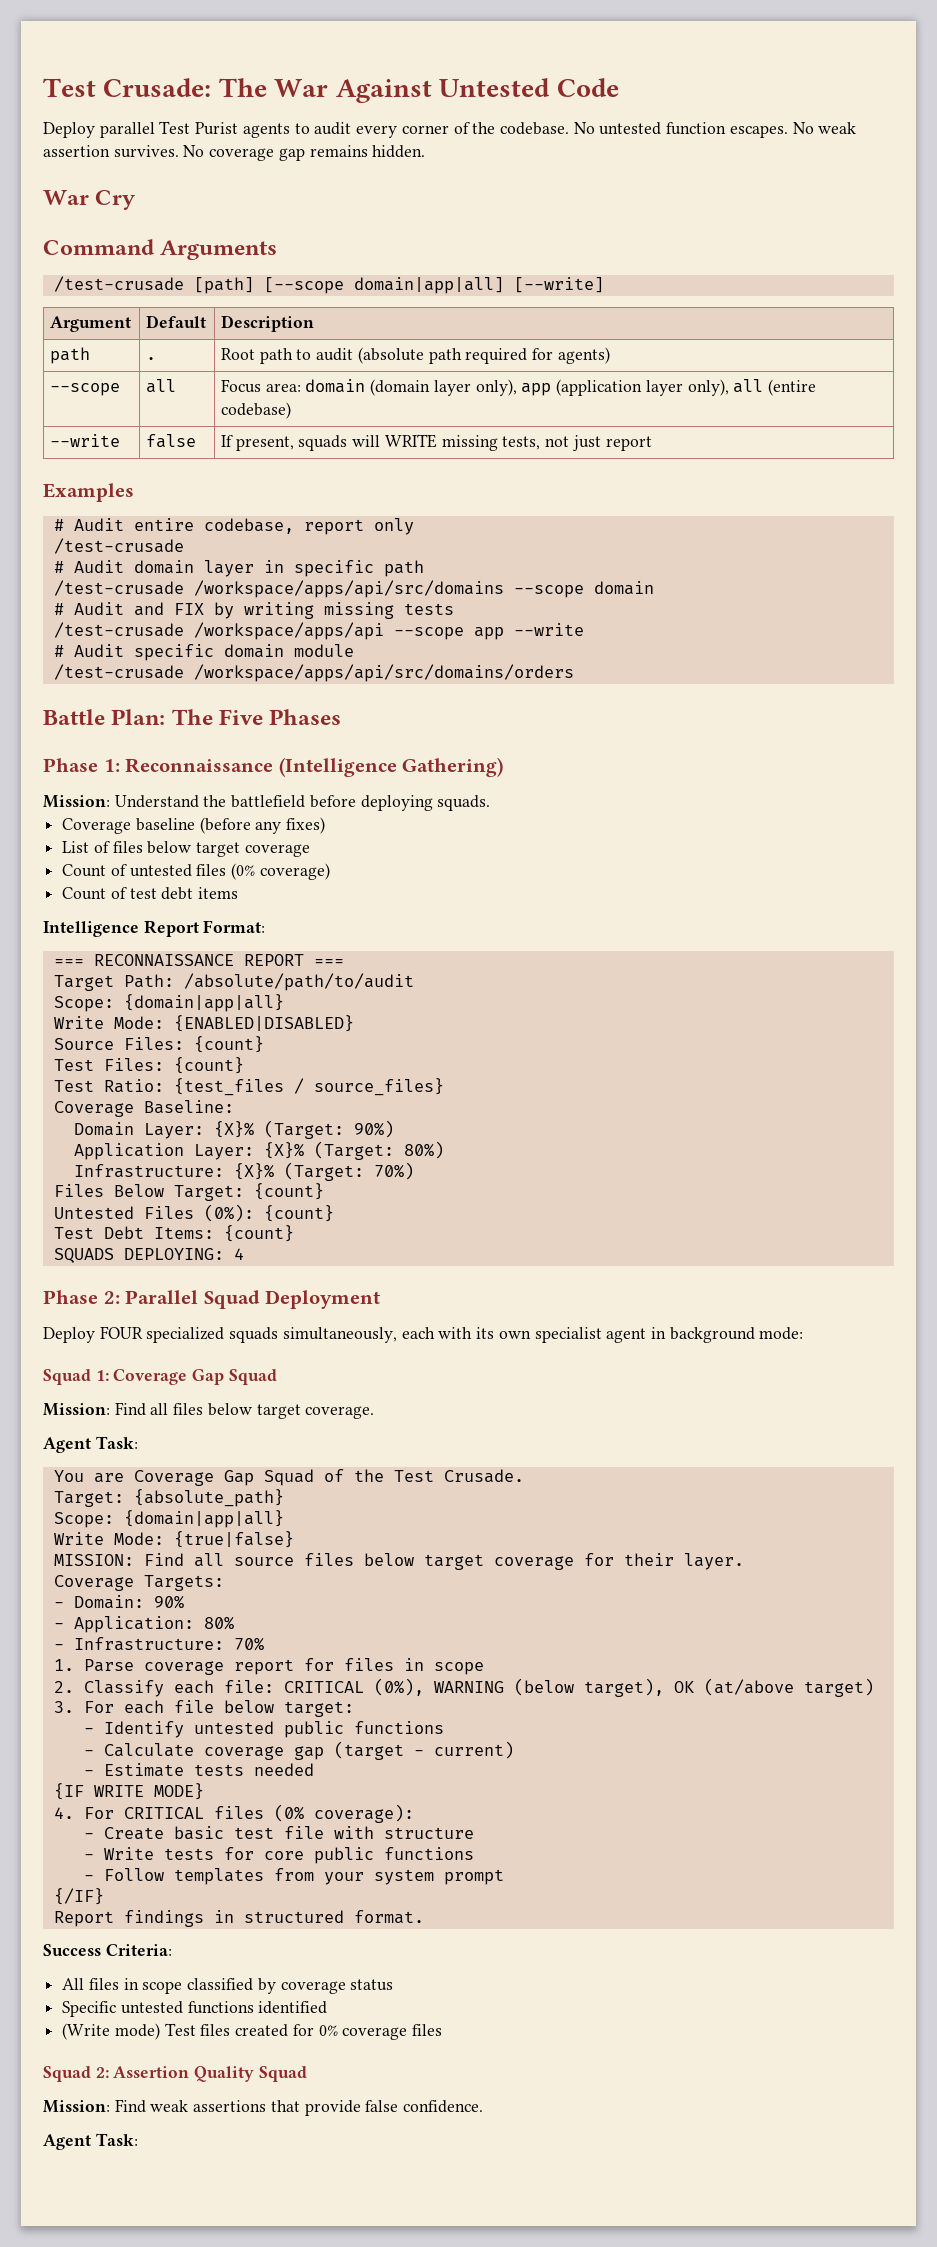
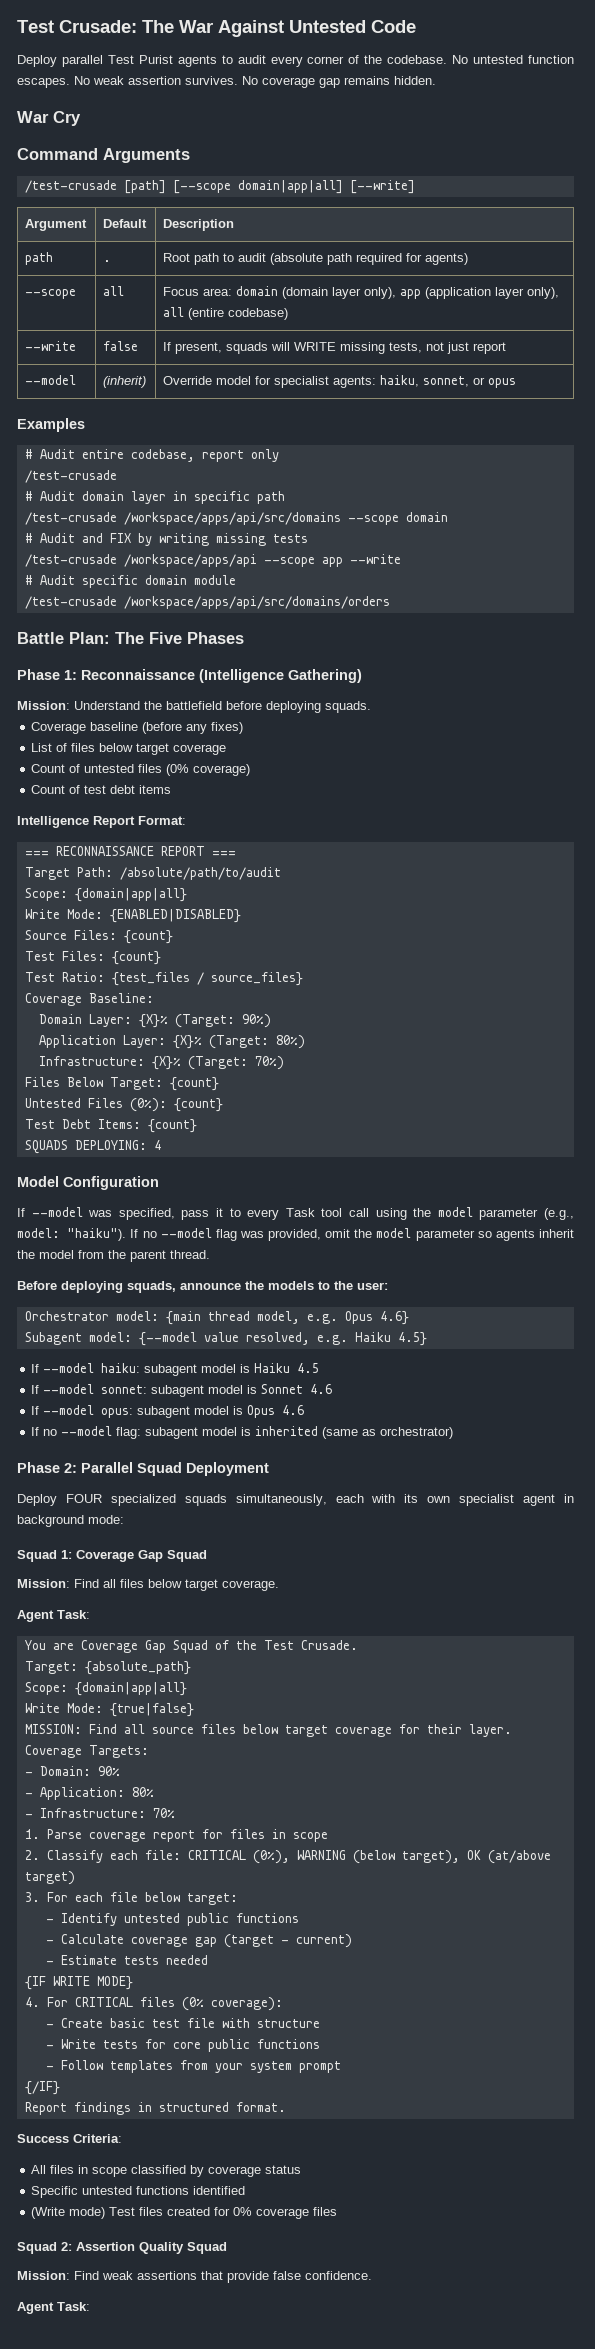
(652, 443) none -> [25,375,77,385] [103,376,147,388] [163,375,517,388] // --model | (inherit) | Override model for specialist agents: haiku, sonnet, or opus
(244, 1254) none -> [17,1176,159,1190] [17,1207,575,1220] [17,1228,574,1241] [17,1250,210,1262] [17,1281,388,1293] [24,1311,409,1325] [24,1332,427,1346] [31,1363,320,1376] [31,1384,333,1397] [31,1405,305,1418] [31,1426,454,1439] // Model Configuration // If --model was specified, pass it to every Task tool call using the model parameter (e.g., model: "haiku"). If no --model flag was provided, omit the model parameter so agents inherit the model from the parent thread. // Before deploying squads, announce the models to the user: // Orchestrator model: {main thread model, e.g. Opus 4.6} // Subagent model: {--model value resolved, e.g. Haiku 4.5} // If --model haiku: subagent model is Haiku 4.5 // If --model sonnet: subagent model is Sonnet 4.6 // If --model opus: subagent model is Opus 4.6 // If no --model flag: subagent model is inherited (same as orchestrator)

